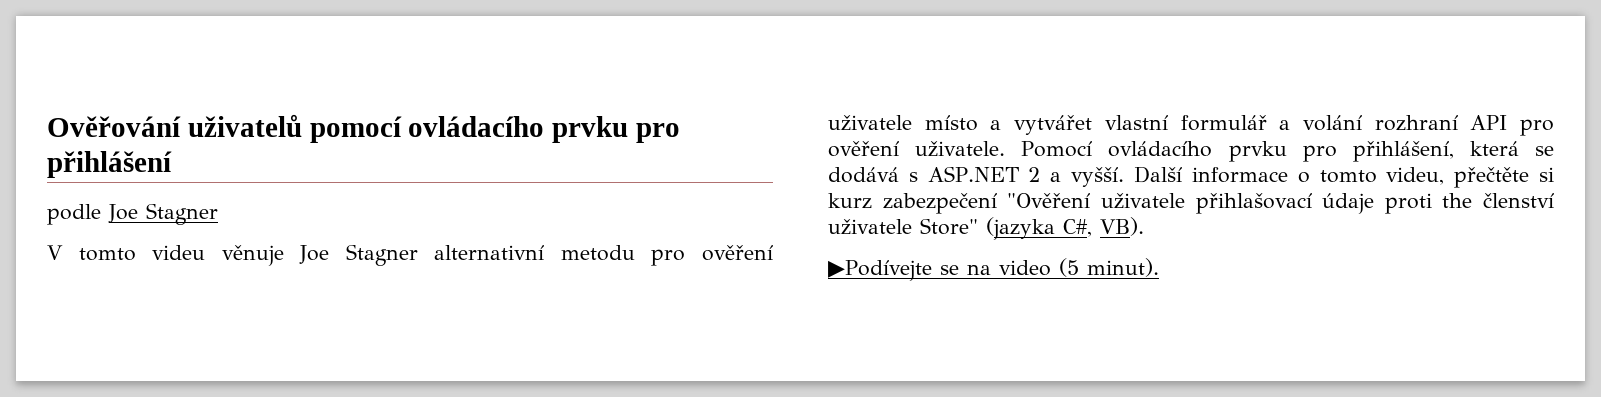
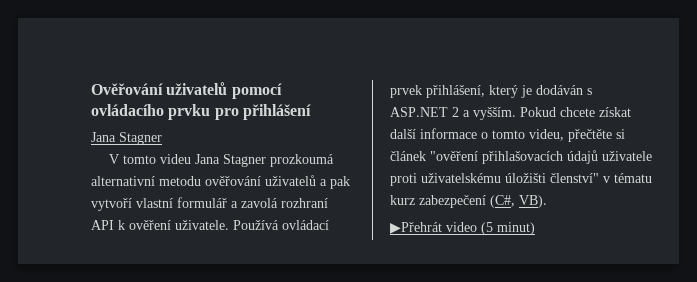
[47,204,138,225] podle Joe -> [91,132,116,142] Jana
[221,244,773,266] [828,115,1093,135] věnuje Joe Stagner alternativní metodu pro ověření uživatele místo a vytvářet -> [195,154,335,167] [91,175,350,189] [91,198,132,211] Jana Stagner prozkoumá alternativní metodu ověřování uživatelů a pak vytvoří
[1302,115,1362,131] volání -> [241,198,278,208] zavolá
[1520,119,1554,136] pro -> [118,220,125,230] k
[1021,141,1554,162] [828,166,1182,187] Pomocí ovládacího prvku pro přihlášení, která se dodává s ASP.NET 2 a vyšší. Další -> [233,220,329,230] [390,85,592,98] [390,107,631,120] [390,129,416,139] Používá ovládací prvek přihlášení, který je dodáván s ASP.NET 2 a vyšším. Pokud chcete získat další
[828,193,1554,214] [828,217,1144,240] [828,260,991,281] kurz zabezpečení "Ověření uživatele přihlašovací údaje proti the členství uživatele Store" (jazyka C#, VB). // ▶Podívejte se na -> [390,150,652,164] [390,173,652,186] [390,195,547,208] [390,222,442,234] článek "ověření přihlašovacích údajů uživatele proti uživatelskému úložišti členství" v tématu kurz zabezpečení (C#, VB). // ▶Přehrát
[1086,258,1159,277] minut). -> [497,222,535,235] minut)

